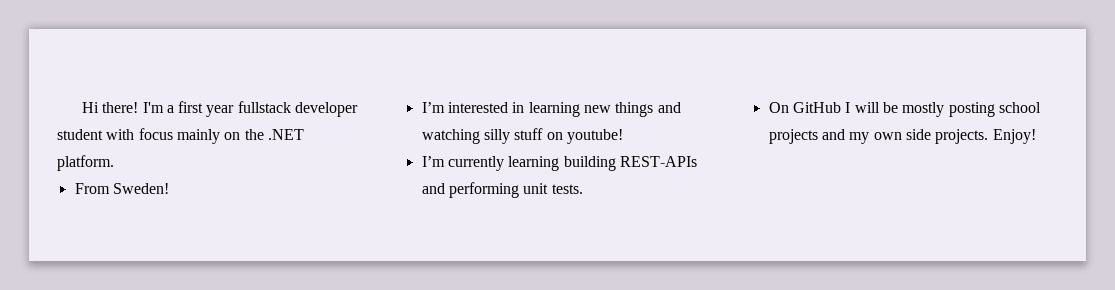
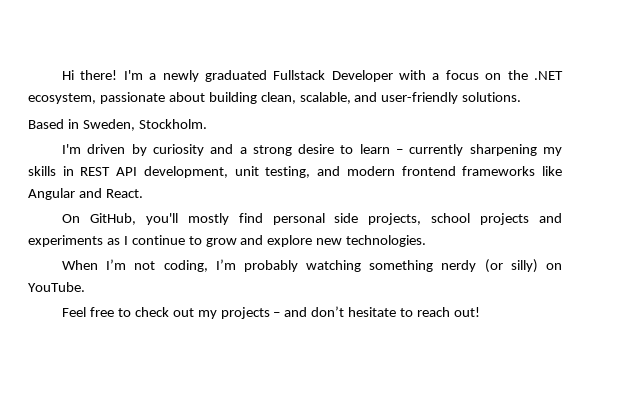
[178,101,359,117] [57,128,304,144] [57,155,114,171] [74,183,169,194] [421,102,681,117] [421,128,623,144] [421,156,697,171] [421,182,583,198] [768,102,1041,117] [768,129,1036,144] first year fullstack developer student with focus mainly on the .NET platform. // From Sweden! // I’m interested in learning new things and watching silly stuff on youtube! // I’m currently learning building REST-APIs and performing unit tests. // On GitHub I will be mostly posting school projects and my own side projects. Enjoy! -> [162,70,563,82] [28,92,522,104] [28,119,207,131] [62,144,562,156] [28,166,563,178] [28,188,143,200] [62,213,563,225] [28,235,427,247] [62,259,562,273] [28,282,85,292] [62,306,480,319] newly graduated Fullstack Developer with a focus on the .NET ecosystem, passionate about building clean, scalable, and user-friendly solutions. // Based in Sweden, Stockholm. // I'm driven by curiosity and a strong desire to learn – currently sharpening my skills in REST API development, unit testing, and modern frontend frameworks like Angular and React. // On GitHub, you'll mostly find personal side projects, school projects and experiments as I continue to grow and explore new technologies. // When I’m not coding, I’m probably watching something nerdy (or silly) on YouTube. // Feel free to check out my projects – and don’t hesitate to reach out!

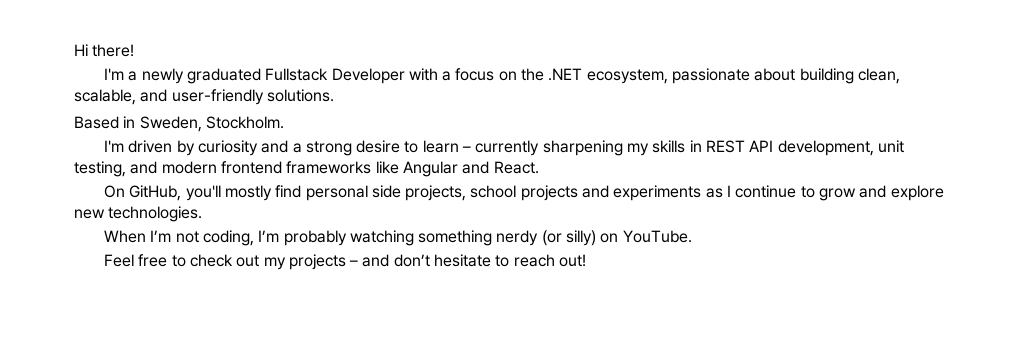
(118, 75) none -> (135, 50) //

